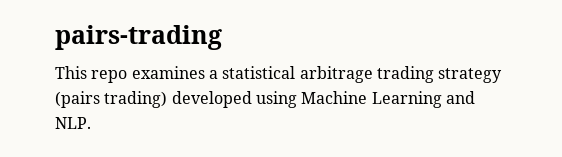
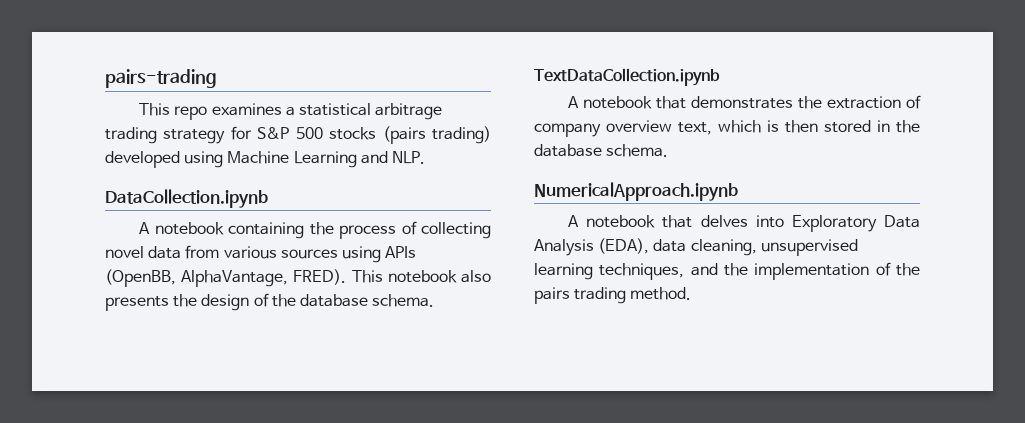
(503, 75) none -> [230,126,377,140] for S&P 500 stocks
(91, 123) none -> [105,189,268,208] [139,221,491,239] [105,245,417,263] [105,269,491,287] [105,293,435,311] [534,68,720,86] [568,95,921,109] [534,120,920,137] [534,144,669,157] [534,182,738,201] [568,215,920,232] [534,238,858,256] [534,262,920,280] [534,287,692,304] // DataCollection.ipynb // A notebook containing the process of collecting novel data from various sources using APIs (OpenBB, AlphaVantage, FRED). This notebook also presents the design of the database schema. // TextDataCollection.ipynb // A notebook that demonstrates the extraction of company overview text, which is then stored in the database schema. // NumericalApproach.ipynb // A notebook that delves into Exploratory Data Analysis (EDA), data cleaning, unsupervised learning techniques, and the implementation of the pairs trading method.

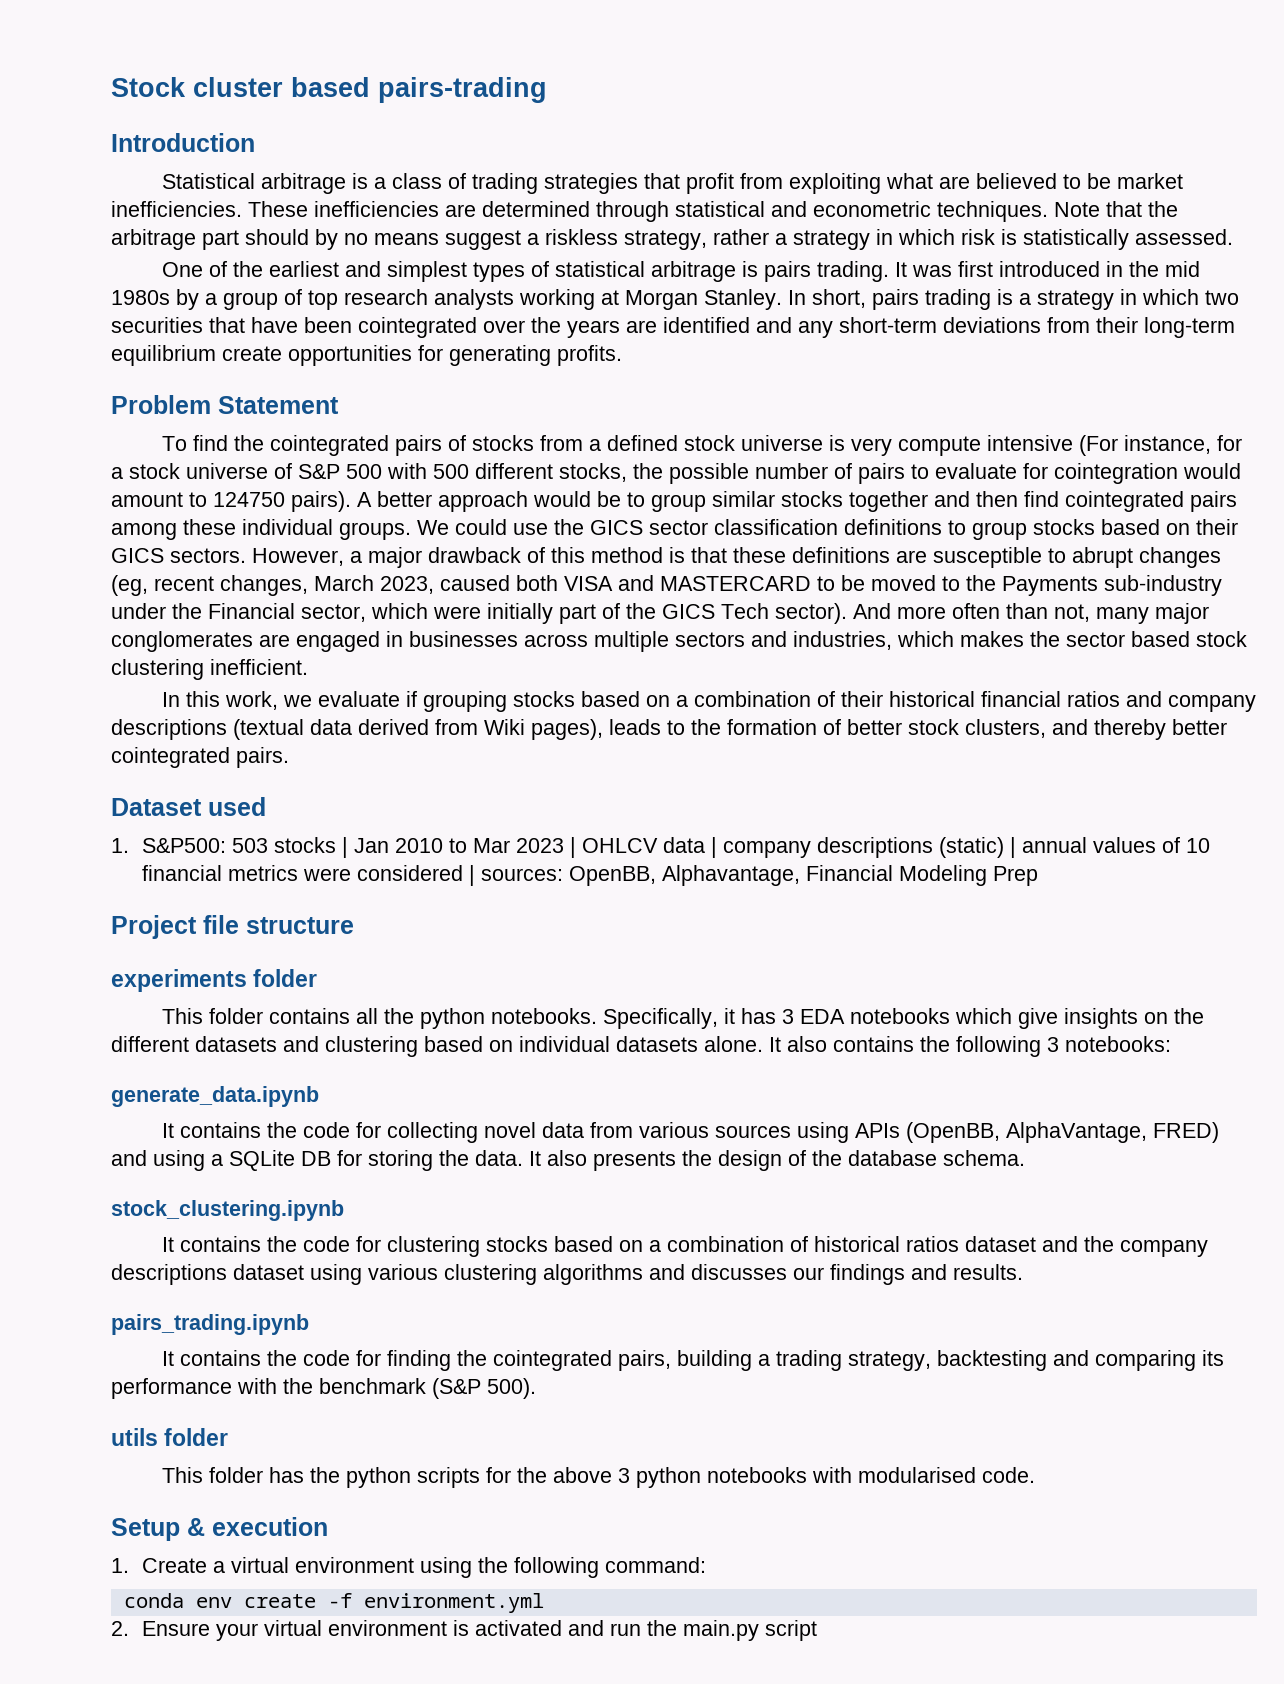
[105,69,217,88] [139,103,443,120] [105,126,491,144] [105,151,425,168] [105,189,268,208] [139,221,417,239] pairs-trading // This repo examines a statistical arbitrage trading strategy for S&P 500 stocks (pairs trading) developed using Machine Learning and NLP. // DataCollection.ipynb // A notebook containing the process of -> [111,77,547,103] [111,133,255,152] [162,173,1184,194] [111,201,1178,222] [111,229,1233,250] [162,261,1201,282] [111,289,1239,310] [111,317,1235,338] [111,345,622,366] [111,395,339,414] [162,435,1243,456] [111,463,1241,484] [111,491,1237,512] [111,519,1238,540] [111,547,1221,568] [111,575,1222,596] [111,603,1209,624] [111,631,1247,652] [111,659,308,680] [162,691,1257,712] [111,719,1227,740] [111,747,289,768] [111,797,266,816] [111,837,1211,858] [142,865,1039,886] [111,915,354,939] [111,969,318,992] [162,1008,1205,1029] [111,1036,1171,1057] [111,1086,319,1107] [162,1122,382,1138] Stock cluster based pairs-trading // Introduction // Statistical arbitrage is a class of trading strategies that profit from exploiting what are believed to be market inefficiencies. These inefficiencies are determined through statistical and econometric techniques. Note that the arbitrage part should by no means suggest a riskless strategy, rather a strategy in which risk is statistically assessed. // One of the earliest and simplest types of statistical arbitrage is pairs trading. It was first introduced in the mid 1980s by a group of top research analysts working at Morgan Stanley. In short, pairs trading is a strategy in which two securities that have been cointegrated over the years are identified and any short-term deviations from their long-term equilibrium create opportunities for generating profits. // Problem Statement // To find the cointegrated pairs of stocks from a defined stock universe is very compute intensive (For instance, for a stock universe of S&P 500 with 500 different stocks, the possible number of pairs to evaluate for cointegration would amount to 124750 pairs). A better approach would be to group similar stocks together and then find cointegrated pairs among these individual groups. We could use the GICS sector classification definitions to group stocks based on their GICS sectors. However, a major drawback of this method is that these definitions are susceptible to abrupt changes (eg, recent changes, March 2023, caused both VISA and MASTERCARD to be moved to the Payments sub-industry under the Financial sector, which were initially part of the GICS Tech sector). And more often than not, many major conglomerates are engaged in businesses across multiple sectors and industries, which makes the sector based stock clustering inefficient. // In this work, we evaluate if grouping stocks based on a combination of their historical financial ratios and company descriptions (textual data derived from Wiki pages), leads to the formation of better stock clusters, and thereby better cointegrated pairs. // Dataset used // 1. S&P500: 503 stocks | Jan 2010 to Mar 2023 | OHLCV data | company descriptions (static) | annual values of 10 financial metrics were considered | sources: OpenBB, Alphavantage, Financial Modeling Prep // Project file structure // experiments folder // This folder contains all the python notebooks. Specifically, it has 3 EDA notebooks which give insights on the different datasets and clustering based on individual datasets alone. It also contains the following 3 notebooks: // generate_data.ipynb // It contains the code for
[293,269,457,285] FRED). This notebook -> [1153,1122,1220,1143] [111,1150,541,1171] FRED) and using a SQLite DB for storing the data. It
[534,68,720,86] [568,95,921,109] [534,120,920,137] [534,144,669,157] [534,182,738,201] [568,215,920,232] [534,238,858,256] [534,262,920,280] [534,287,692,304] TextDataCollection.ipynb // A notebook that demonstrates the extraction of company overview text, which is then stored in the database schema. // NumericalApproach.ipynb // A notebook that delves into Exploratory Data Analysis (EDA), data cleaning, unsupervised learning techniques, and the implementation of the pairs trading method. -> [111,1200,344,1221] [162,1236,1209,1257] [111,1264,1023,1285] [111,1314,309,1335] [162,1350,1225,1371] [111,1378,536,1399] [111,1428,229,1446] [162,1467,1036,1488] [111,1517,328,1541] [111,1557,707,1578] [123,1593,544,1613] [111,1620,818,1641] stock_clustering.ipynb // It contains the code for clustering stocks based on a combination of historical ratios dataset and the company descriptions dataset using various clustering algorithms and discusses our findings and results. // pairs_trading.ipynb // It contains the code for finding the cointegrated pairs, building a trading strategy, backtesting and comparing its performance with the benchmark (S&P 500). // utils folder // This folder has the python scripts for the above 3 python notebooks with modularised code. // Setup & execution // 1. Create a virtual environment using the following command: // conda env create -f environment.yml // 2. Ensure your virtual environment is activated and run the main.py script

